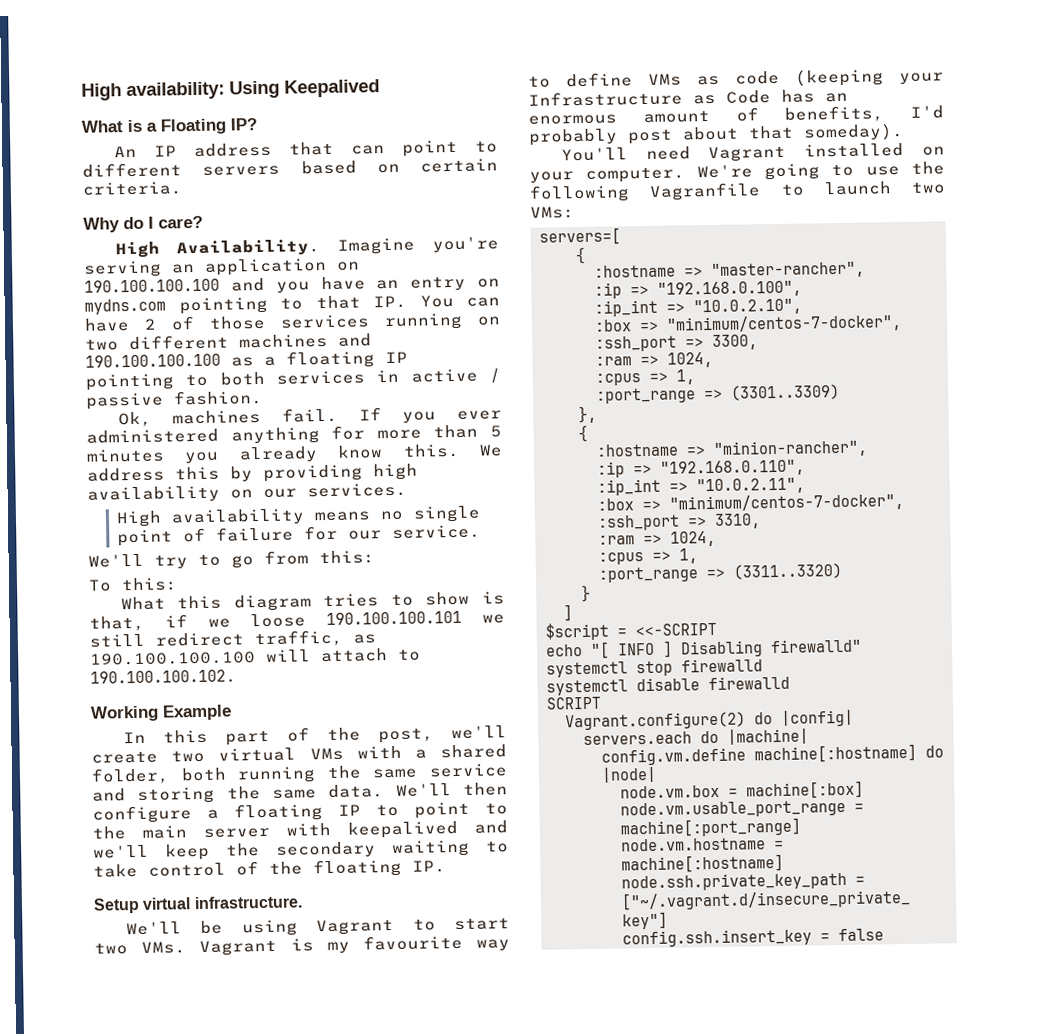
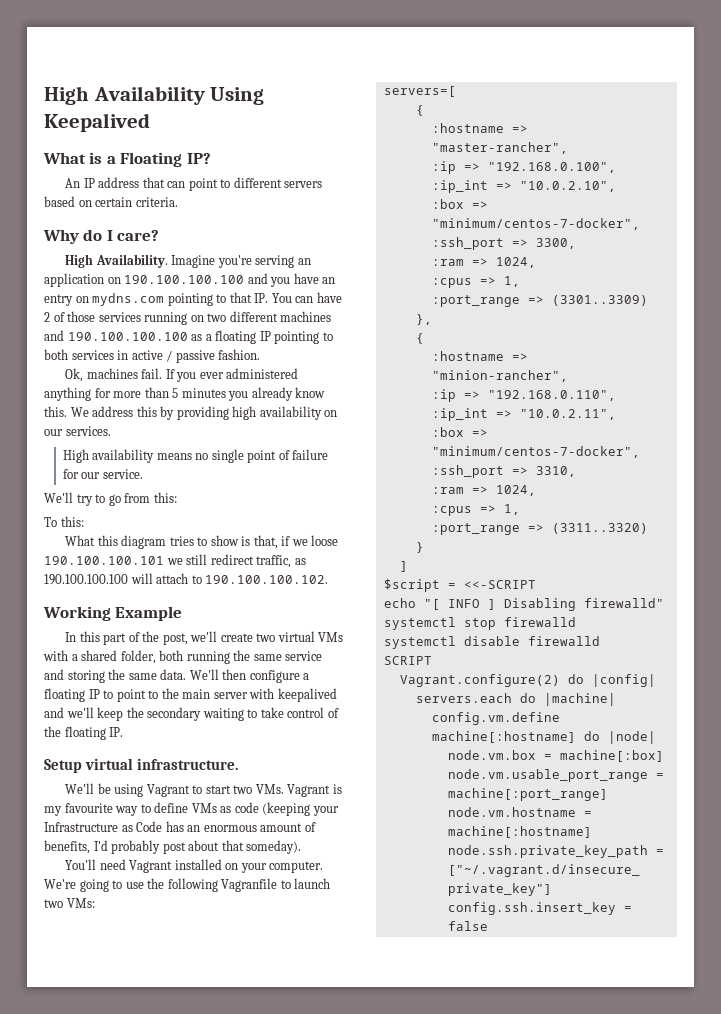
[81,81,225,101] High availability: -> [44,86,205,105] High Availability

